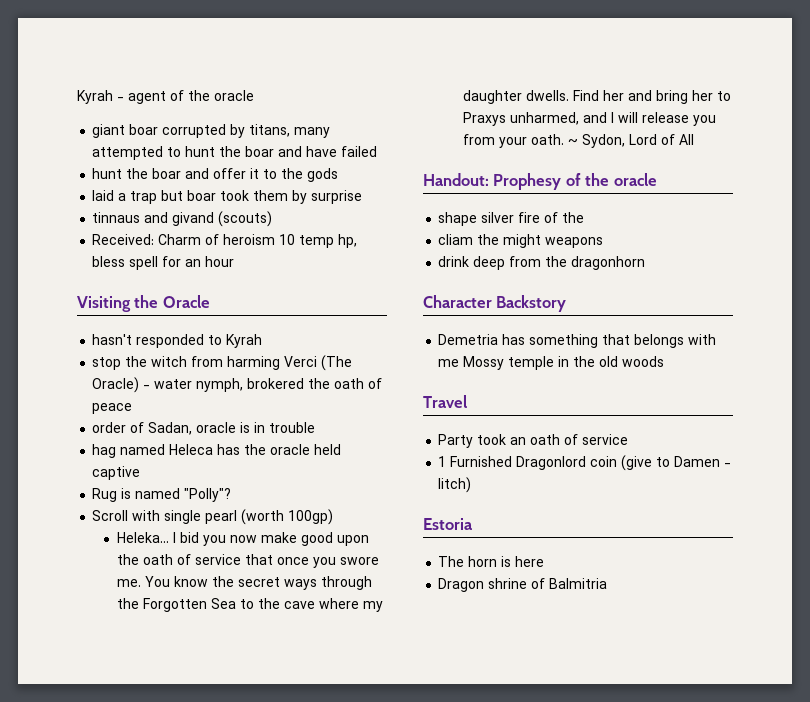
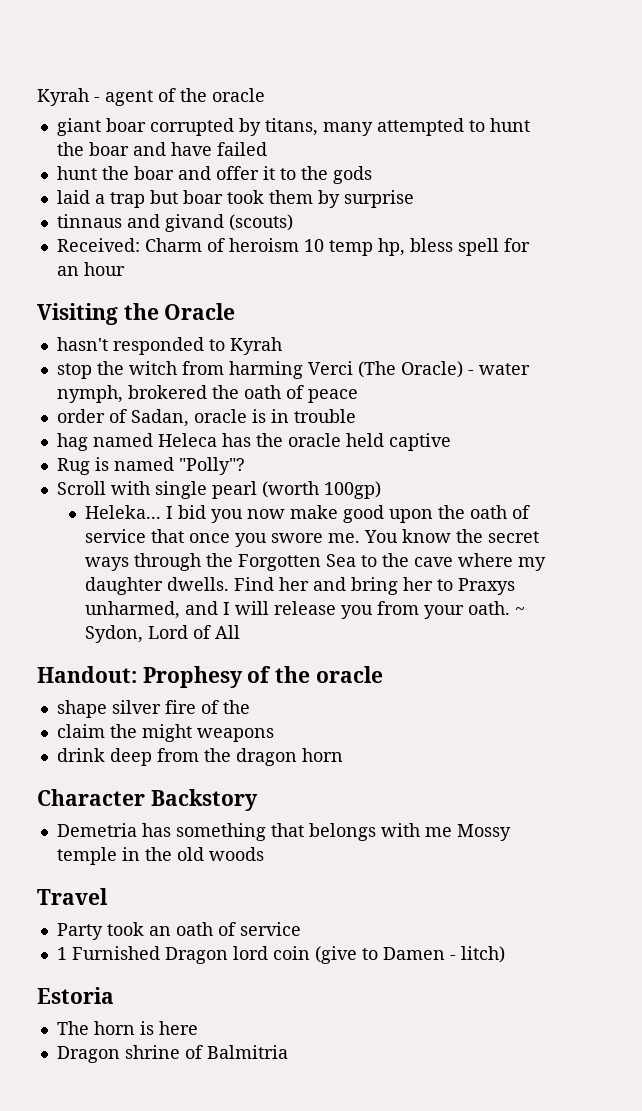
[438,234,474,245] cliam -> [56,724,105,738] claim
[571,256,646,270] dragonhorn -> [235,748,343,766] dragon horn
[516,456,587,470] Dragonlord -> [164,946,268,964] Dragon lord

